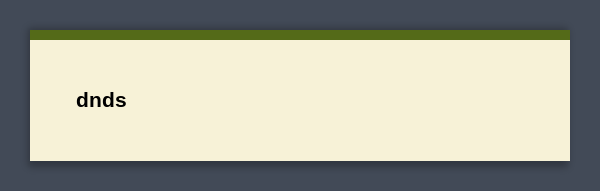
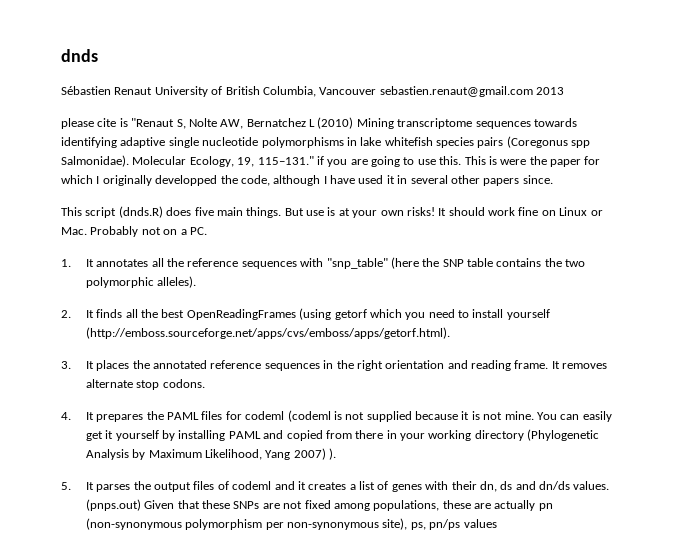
(127, 99) none -> [61,86,564,97] [61,117,577,129] [61,136,591,148] [61,155,601,167] [61,175,553,186] [61,206,603,218] [61,226,207,237] [61,257,586,269] [85,276,197,288] [61,308,550,320] [85,327,450,339] [61,360,608,371] [85,379,205,390] [61,410,612,422] [85,429,600,441] [85,448,337,460] [61,481,610,492] [85,499,553,511] [85,518,497,530] // Sébastien Renaut University of British Columbia, Vancouver sebastien.renaut@gmail.com 2013 // please cite is "Renaut S, Nolte AW, Bernatchez L (2010) Mining transcriptome sequences towards identifying adaptive single nucleotide polymorphisms in lake whitefish species pairs (Coregonus spp Salmonidae). Molecular Ecology, 19, 115–131." if you are going to use this. This is were the paper for which I originally developped the code, although I have used it in several other papers since. // This script (dnds.R) does five main things. But use is at your own risks! It should work fine on Linux or Mac. Probably not on a PC. // 1. It annotates all the reference sequences with "snp_table" (here the SNP table contains the two polymorphic alleles). // 2. It finds all the best OpenReadingFrames (using getorf which you need to install yourself (http://emboss.sourceforge.net/apps/cvs/emboss/apps/getorf.html). // 3. It places the annotated reference sequences in the right orientation and reading frame. It removes alternate stop codons. // 4. It prepares the PAML files for codeml (codeml is not supplied because it is not mine. You can easily get it yourself by installing PAML and copied from there in your working directory (Phylogenetic Analysis by Maximum Likelihood, Yang 2007) ). // 5. It parses the output files of codeml and it creates a list of genes with their dn, ds and dn/ds values. (pnps.out) Given that these SNPs are not fixed among populations, these are actually pn (non-synonymous polymorphism per non-synonymous site), ps, pn/ps values

